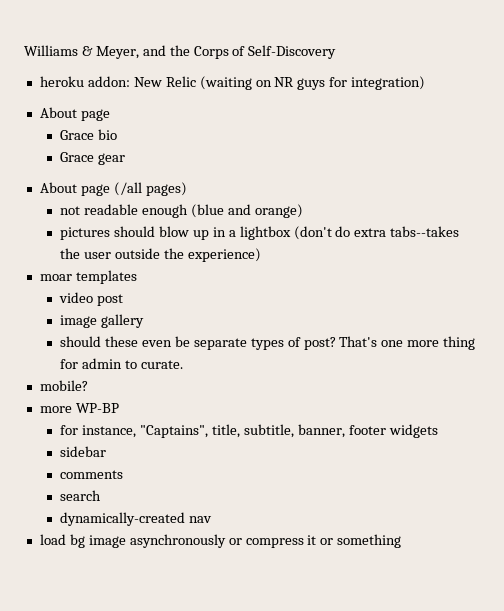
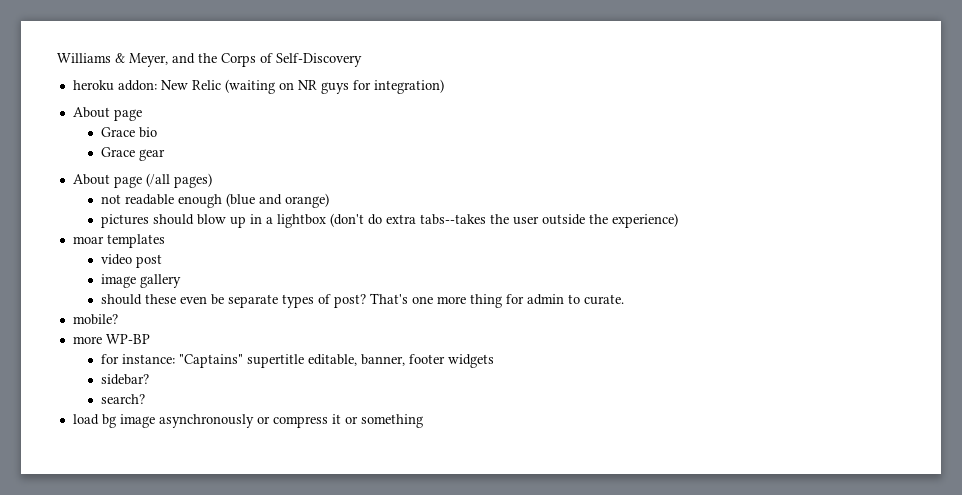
[82,424,294,438] instance, "Captains", title, subtitle, -> [122,354,358,368] instance: "Captains" supertitle editable,
[60,446,107,457] [60,470,124,479] [60,490,102,501] [60,512,213,526] sidebar // comments // search // dynamically-created nav -> [101,374,150,385] [101,394,146,404] sidebar? // search?

